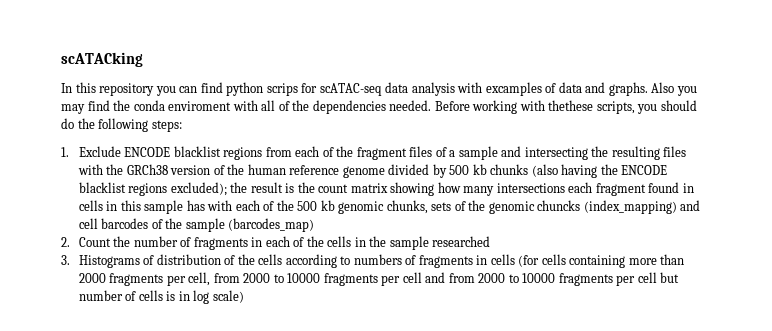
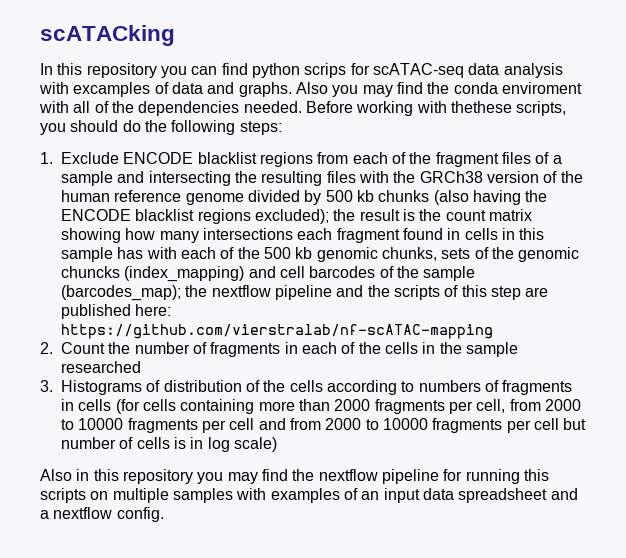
[228,218,315,232] (barcodes_map) -> [61,285,549,301] [61,304,172,319] [61,324,493,339] (barcodes_map); the nextflow pipeline and the scripts of this step are published here: https://github.com/vierstralab/nf-scATAC-mapping
(244, 296) none -> [40,469,549,484] [40,488,578,503] [40,507,164,522] // Also in this repository you may find the nextflow pipeline for running this scripts on multiple samples with examples of an input data spreadsheet and a nextflow config.

